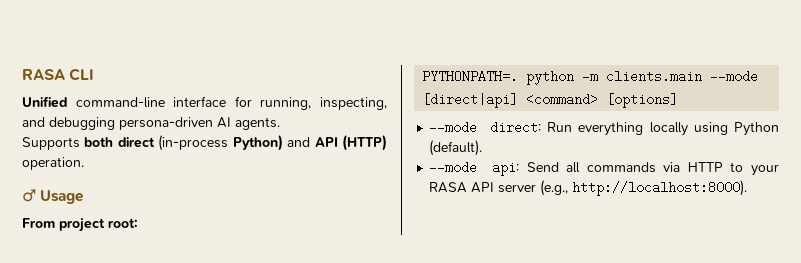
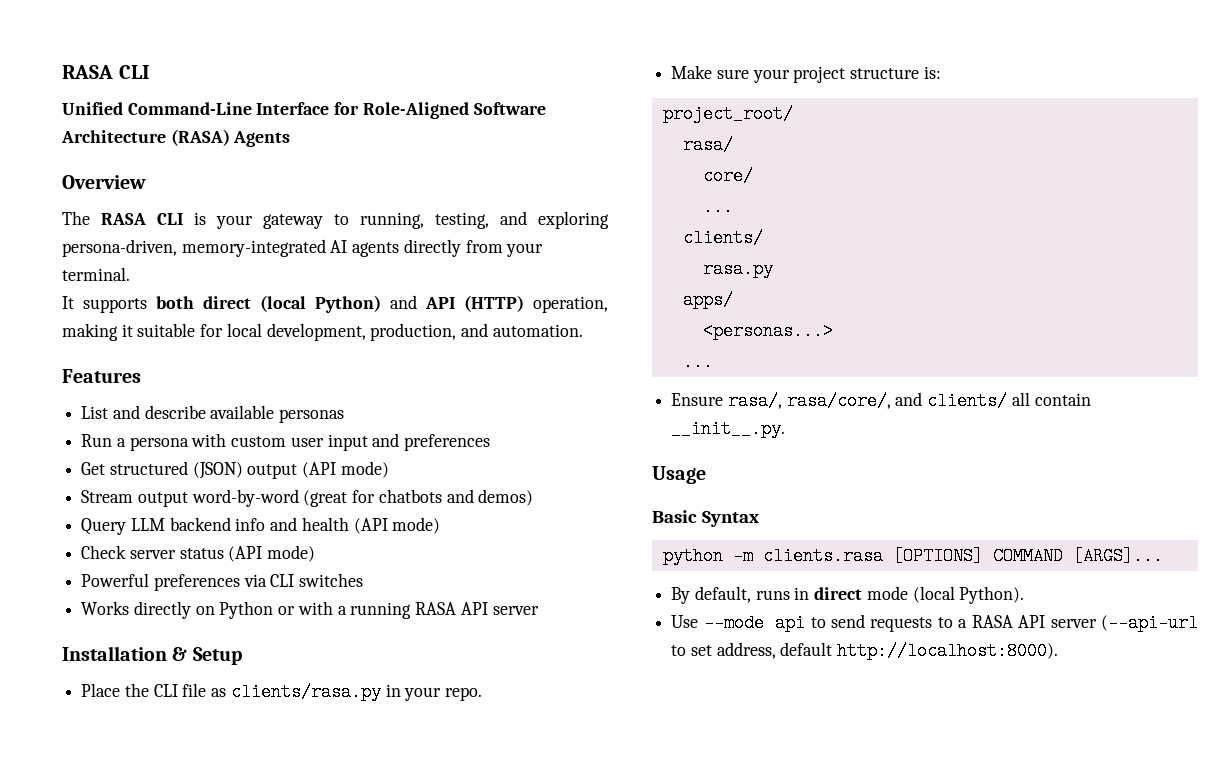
[75,96,387,110] [22,117,280,130] [22,137,80,150] command-line interface for running, inspecting, and debugging persona-driven AI agents. // Supports -> [127,102,546,119] [61,129,291,147] [62,175,146,189] [62,211,609,229] [62,239,544,257] [62,267,130,281] [62,296,147,313] Command-Line Interface for Role-Aligned Software Architecture (RASA) Agents // Overview // The RASA CLI is your gateway to running, testing, and exploring persona-driven, memory-integrated AI agents directly from your terminal. // It supports
[158,135,229,151] (in-process -> [260,295,306,312] (local
[22,157,84,170] [22,189,84,204] [22,218,138,232] [422,70,759,85] [422,93,679,108] [429,121,779,136] [429,140,483,156] [429,161,779,176] [429,180,569,196] operation. // ♂ Usage // From project root: // PYTHONPATH=. python -m clients.main --mode [direct|api] <command> [options] // --mode direct: Run everything locally using Python (default). // --mode api: Send all commands via HTTP to your RASA API server (e.g., -> [533,296,608,313] [62,323,583,341] [62,369,141,383] [81,405,345,423] [81,433,491,451] [81,461,389,479] [81,489,534,507] [81,517,441,535] [81,545,316,562] [81,573,364,591] [81,601,539,619] [62,646,242,665] [81,683,483,701] [671,65,941,83] [662,105,793,123] [682,136,733,154] [702,167,753,185] [702,198,733,216] [682,229,763,247] [702,260,773,278] [682,291,733,309] [702,322,833,340] [682,353,713,371] [671,392,1091,410] [671,420,786,438] [652,466,706,484] [652,510,759,527] [662,547,1163,565] [671,586,1025,604] [671,614,1198,632] [671,642,833,659] operation, making it suitable for local development, production, and automation. // Features // List and describe available personas // Run a persona with custom user input and preferences // Get structured (JSON) output (API mode) // Stream output word-by-word (great for chatbots and demos) // Query LLM backend info and health (API mode) // Check server status (API mode) // Powerful preferences via CLI switches // Works directly on Python or with a running RASA API server // Installation & Setup // Place the CLI file as clients/rasa.py in your repo. // Make sure your project structure is: // project_root/ // rasa/ // core/ // ... // clients/ // rasa.py // apps/ // <personas...> // ... // Ensure rasa/, rasa/core/, and clients/ all contain __init__.py. // Usage // Basic Syntax // python -m clients.rasa [OPTIONS] COMMAND [ARGS]... // By default, runs in direct mode (local Python). // Use --mode api to send requests to a RASA API server (--api-url to set address, default

